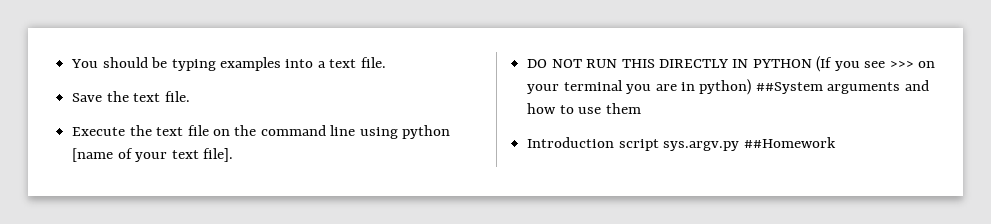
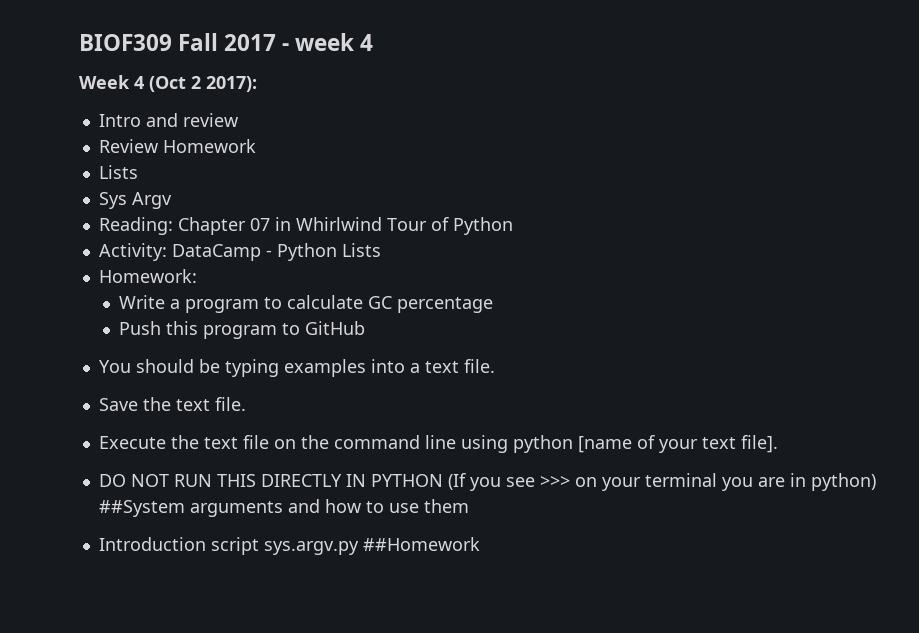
(71, 63) none -> [79,33,374,51] [79,75,257,92] [98,113,238,127] [98,139,256,153] [98,165,138,179] [98,192,172,209] [98,217,513,235] [98,243,381,261] [98,269,197,283] [118,295,493,313] [118,321,365,339] BIOF309 Fall 2017 - week 4 // Week 4 (Oct 2 2017): // Intro and review // Review Homework // Lists // Sys Argv // Reading: Chapter 07 in Whirlwind Tour of Python // Activity: DataCamp - Python Lists // Homework: // Write a program to calculate GC percentage // Push this program to GitHub //

